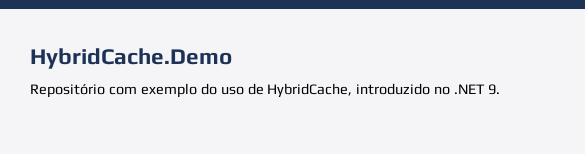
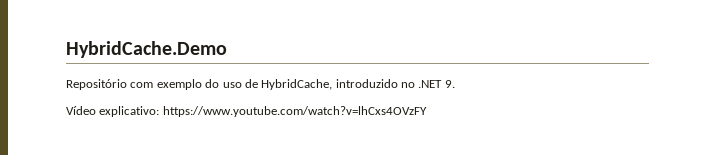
(501, 89) none -> [66,106,427,117] // Vídeo explicativo: https://www.youtube.com/watch?v=lhCxs4OVzFY

